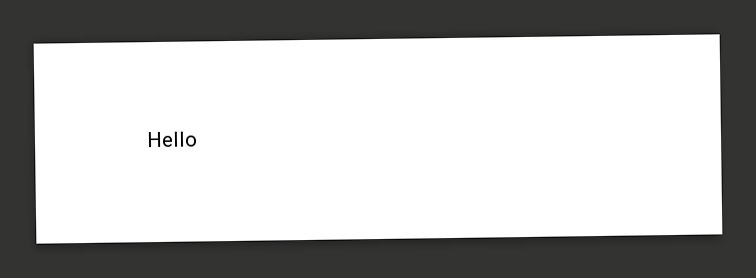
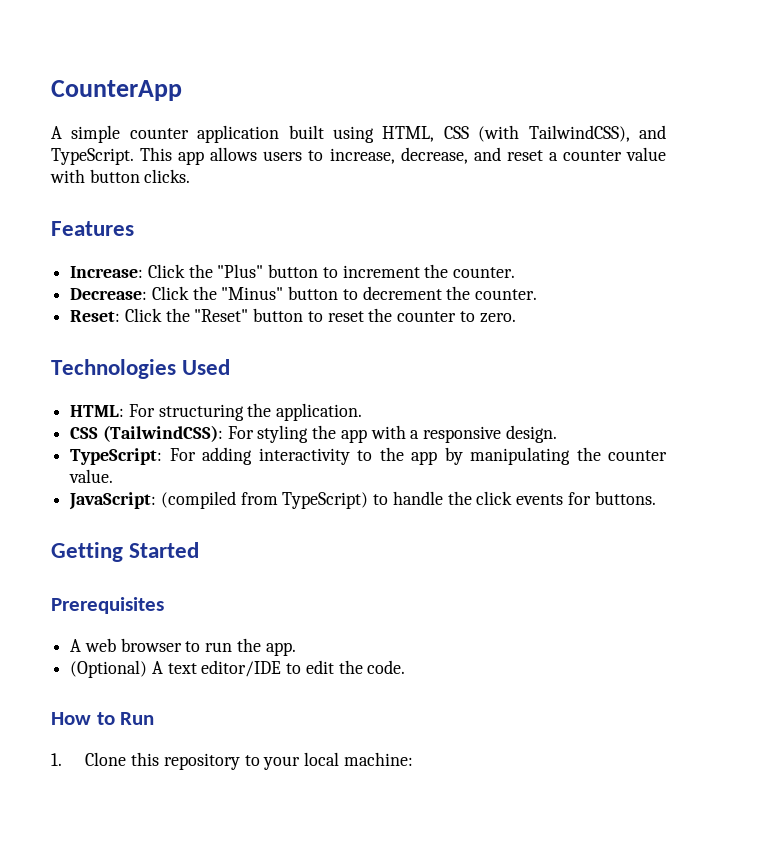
[146,131,198,148] Hello -> [51,80,182,101] [51,125,666,143] [51,147,666,165] [50,169,191,183] [51,221,134,236] [70,264,516,278] [70,286,538,300] [70,308,516,323] [51,359,231,379] [70,403,363,421] [70,425,557,443] [70,447,668,465] [69,469,114,483] [69,491,656,510] [51,542,200,562] [51,597,164,614] [70,638,296,656] [70,660,406,678] [51,712,155,725] [51,752,413,770] CounterApp // A simple counter application built using HTML, CSS (with TailwindCSS), and TypeScript. This app allows users to increase, decrease, and reset a counter value with button clicks. // Features // Increase: Click the "Plus" button to increment the counter. // Decrease: Click the "Minus" button to decrement the counter. // Reset: Click the "Reset" button to reset the counter to zero. // Technologies Used // HTML: For structuring the application. // CSS (TailwindCSS): For styling the app with a responsive design. // TypeScript: For adding interactivity to the app by manipulating the counter value. // JavaScript: (compiled from TypeScript) to handle the click events for buttons. // Getting Started // Prerequisites // A web browser to run the app. // (Optional) A text editor/IDE to edit the code. // How to Run // 1. Clone this repository to your local machine:

